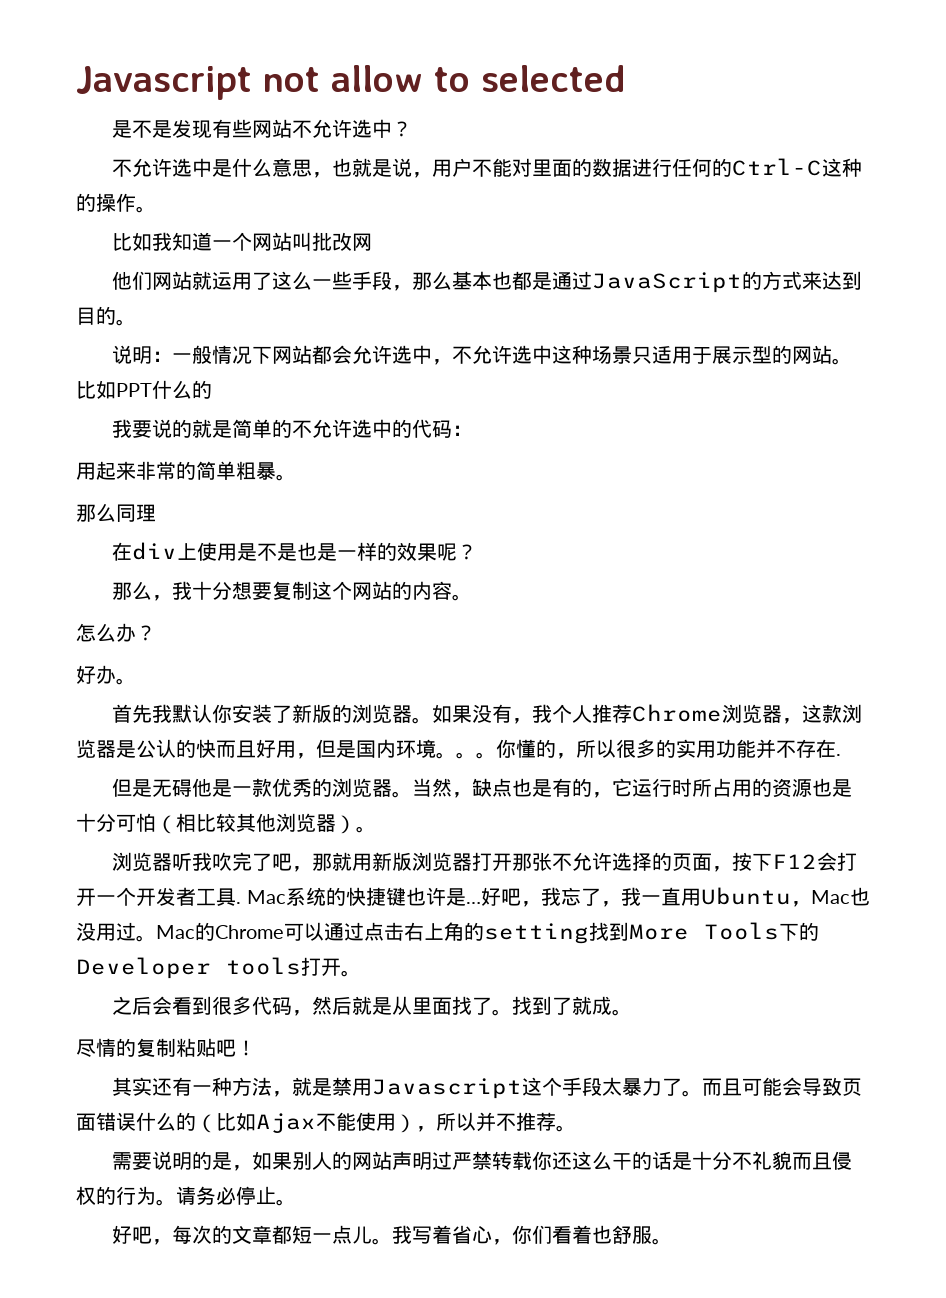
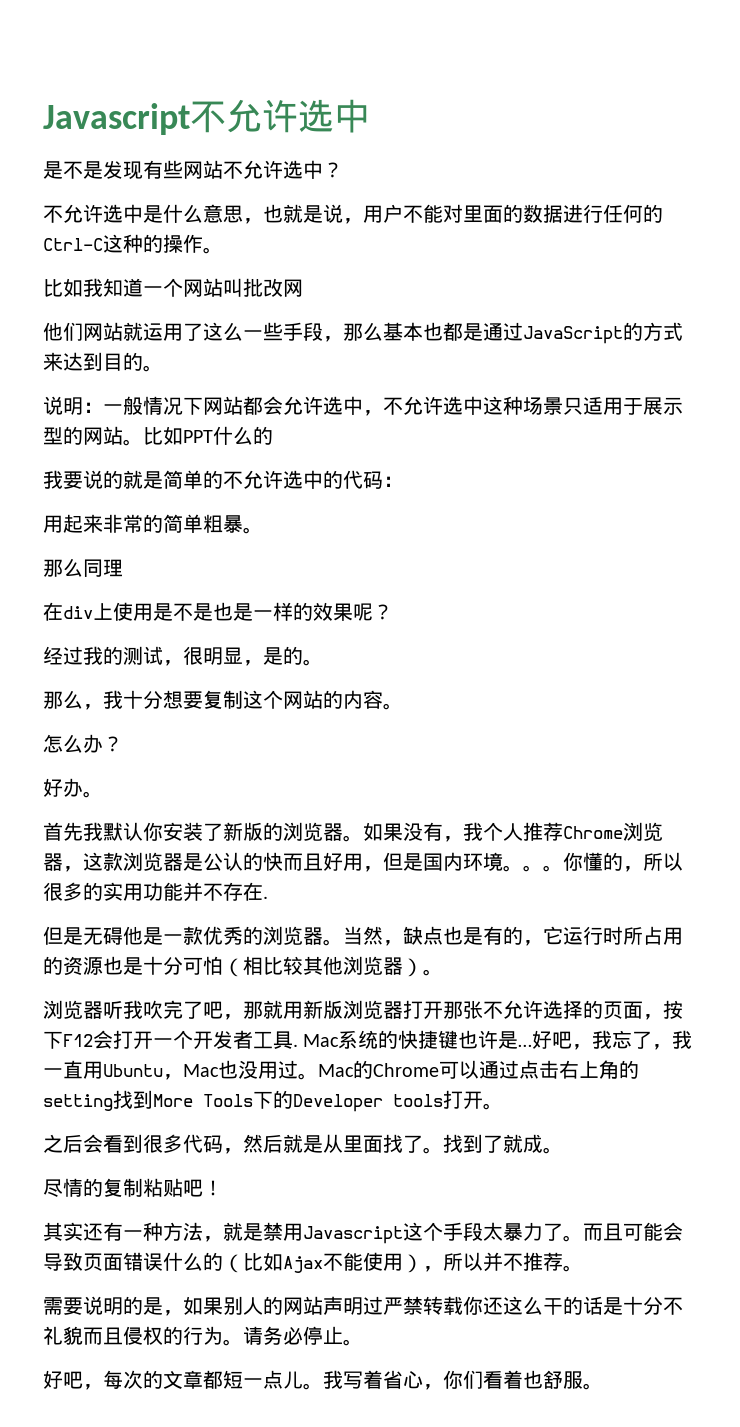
[76,65,626,100] Javascript not allow to selected -> [43,99,370,135] Javascript不允许选中
(477, 552) none -> [43,646,323,666] // 经过我的测试，很明显，是的。

